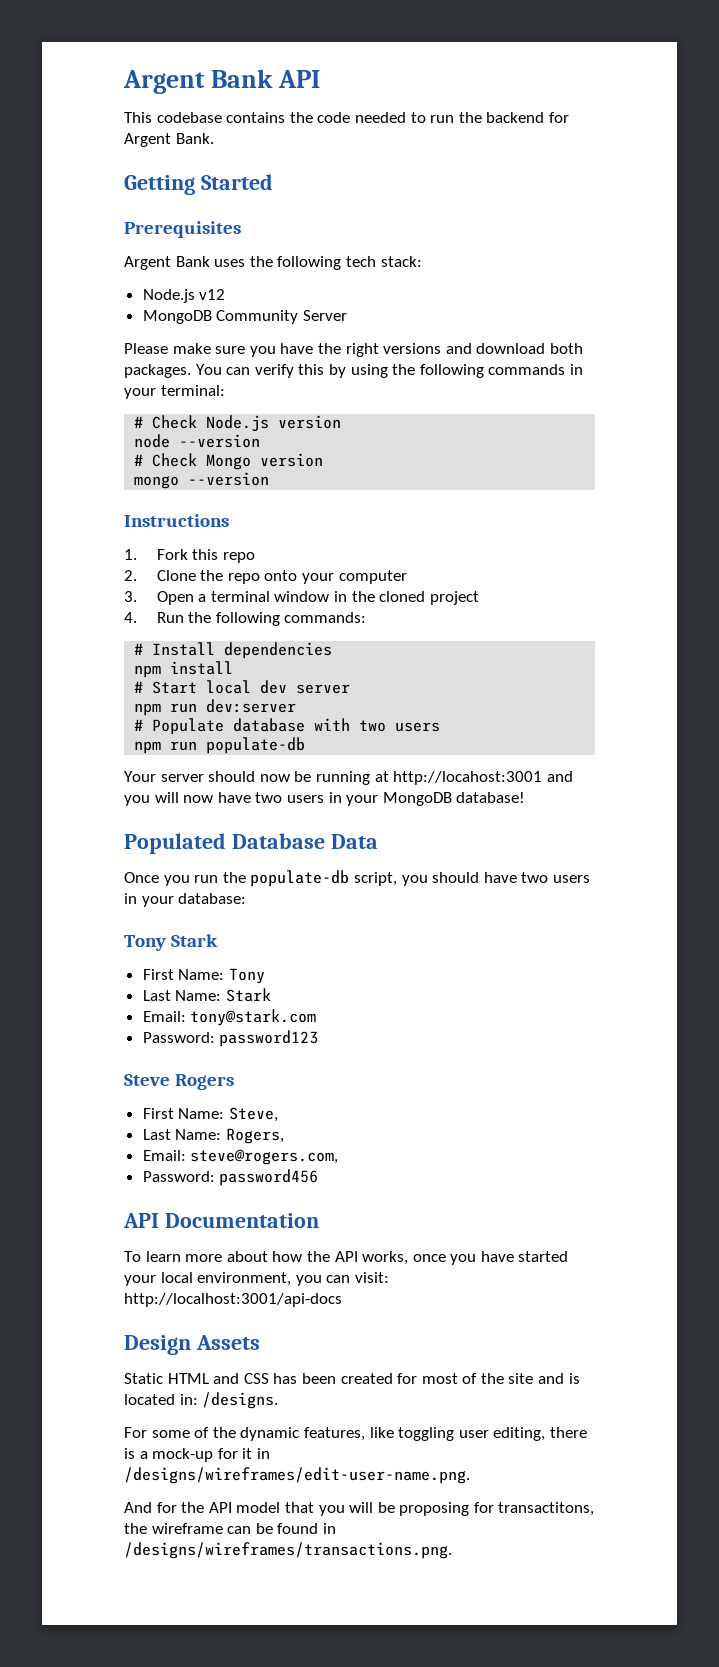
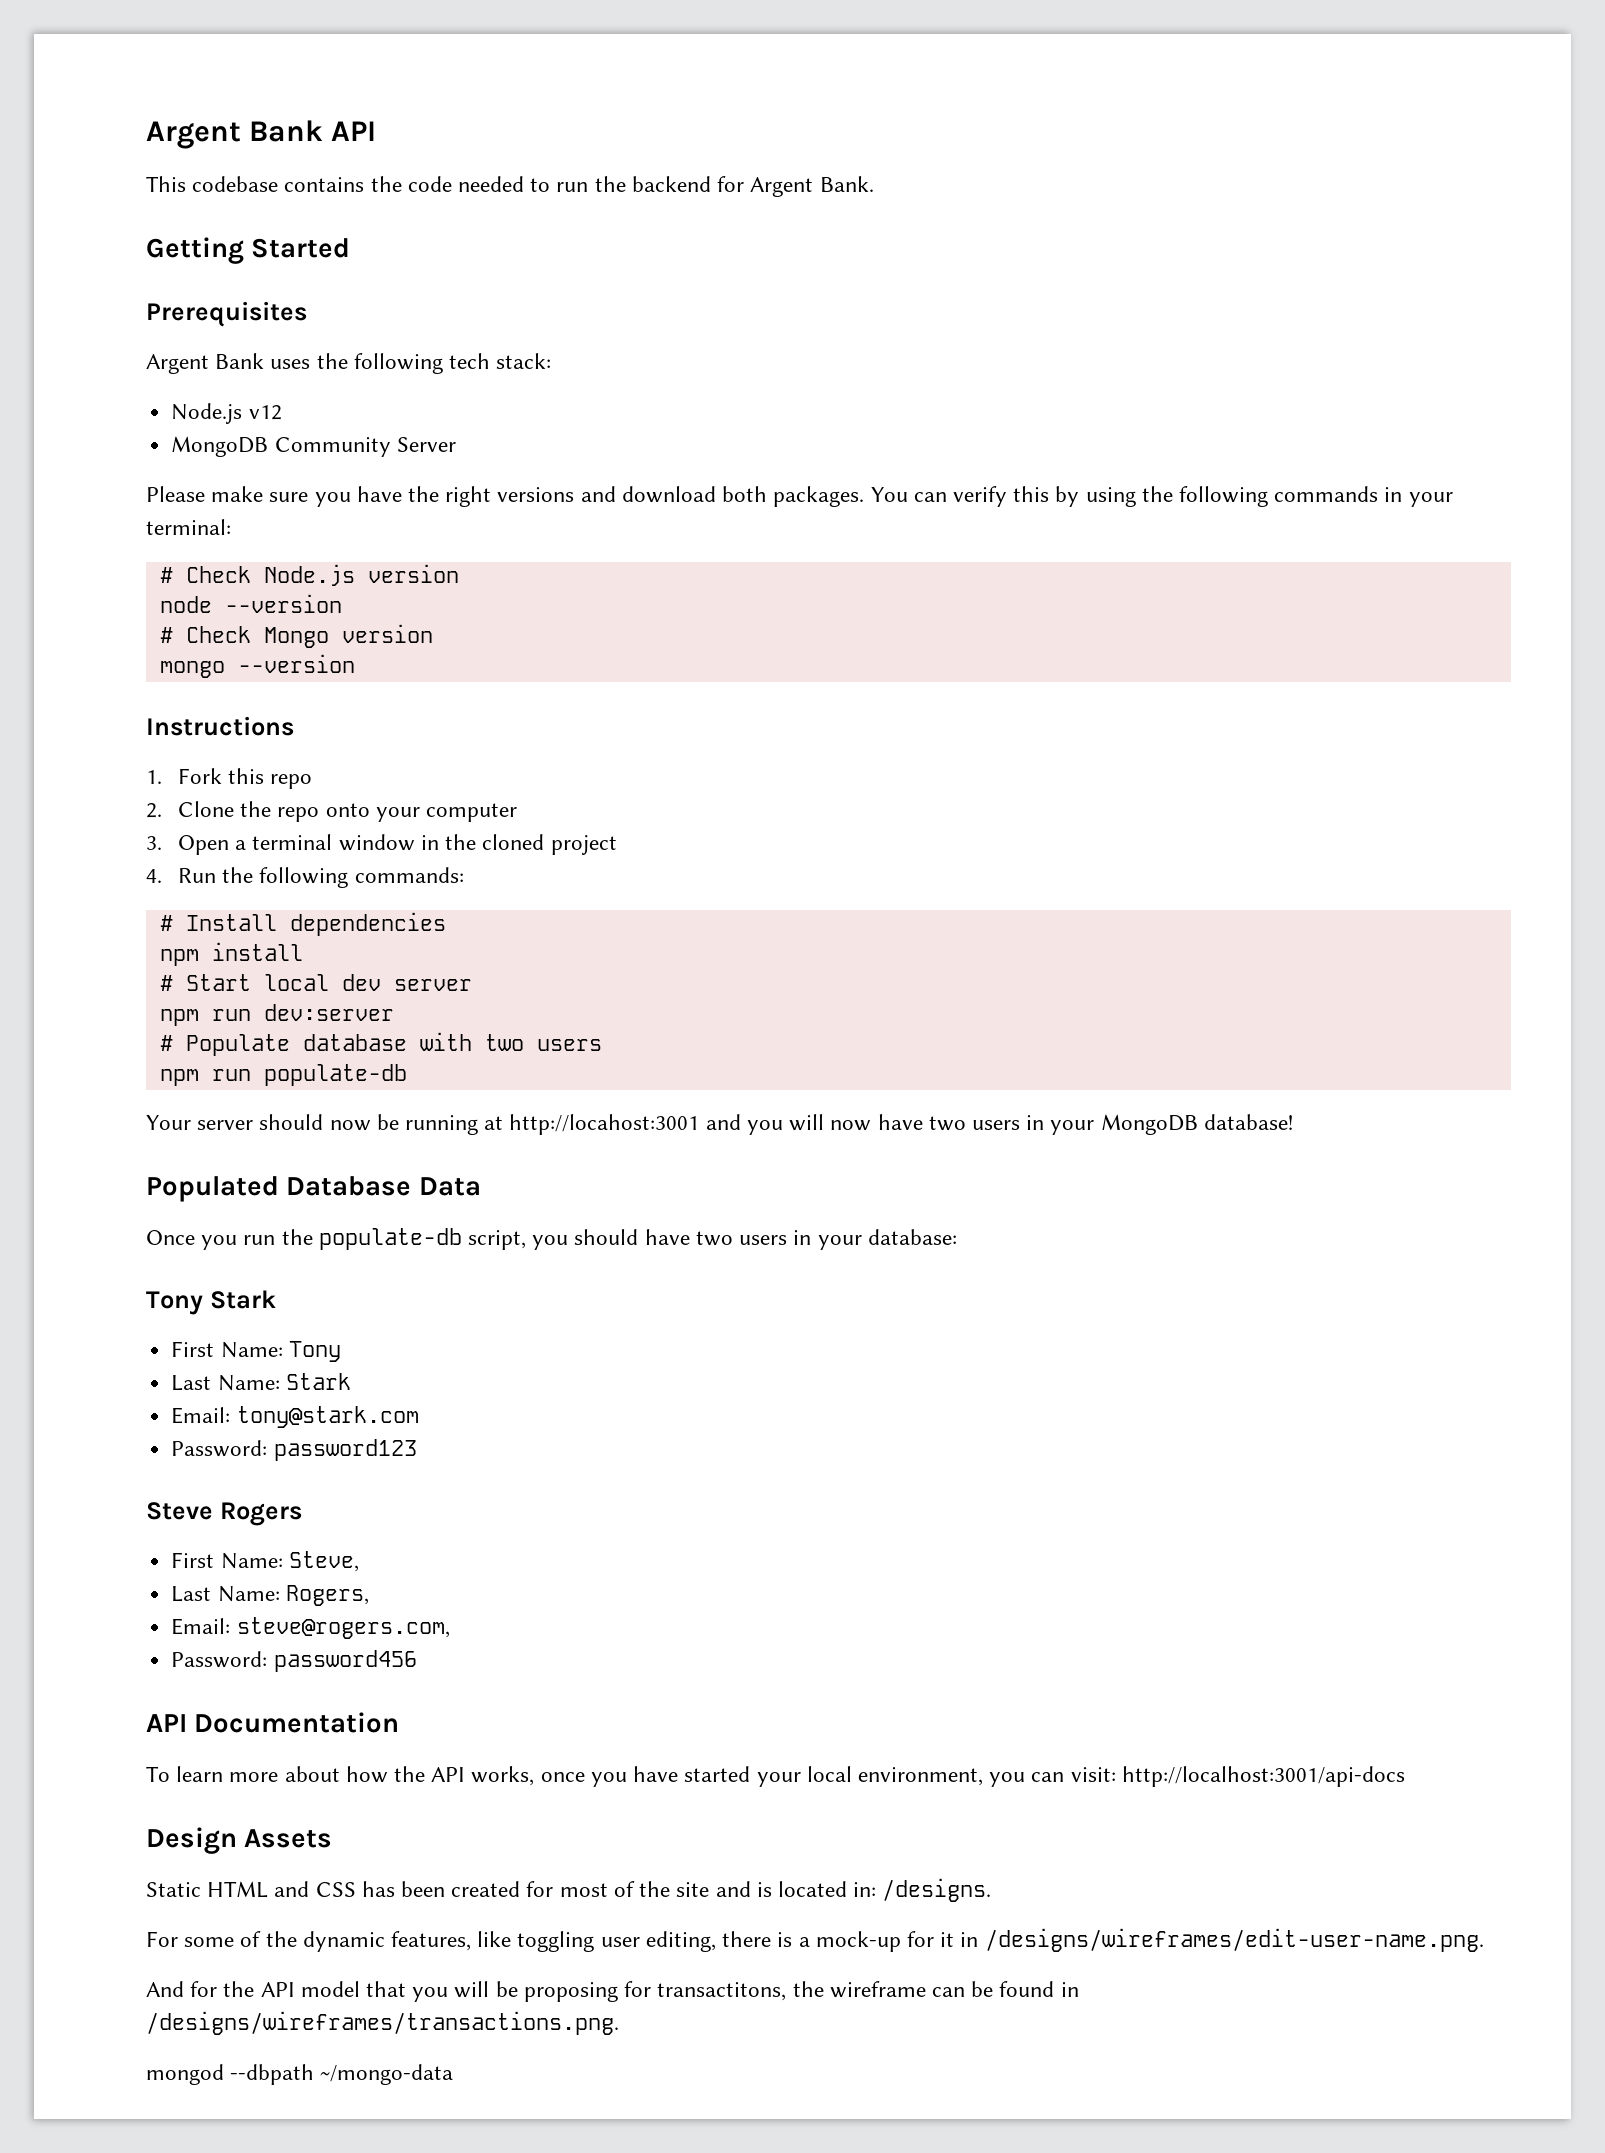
(452, 1550) none -> [146,2064,454,2085] // mongod --dbpath ~/mongo-data

